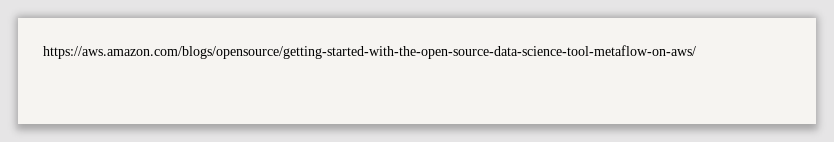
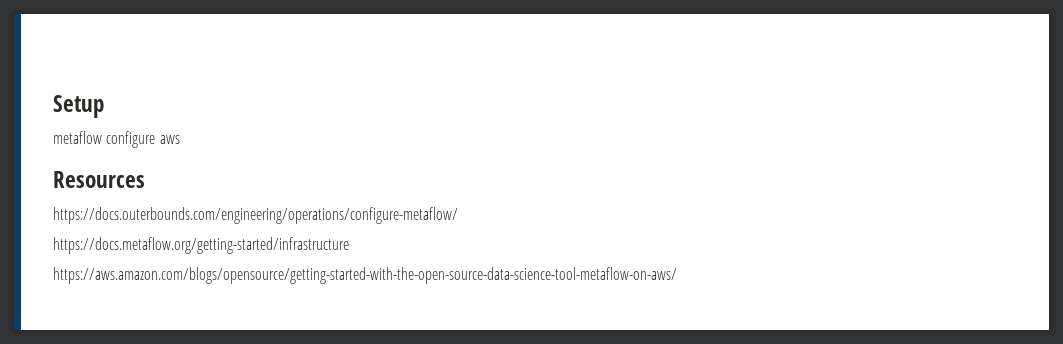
(43, 52) none -> [53,95,104,118] [53,131,180,148] [53,171,145,188] [53,207,458,224] [53,237,349,254] Setup // metaflow configure aws // Resources // https://docs.outerbounds.com/engineering/operations/configure-metaflow/ // https://docs.metaflow.org/getting-started/infrastructure //

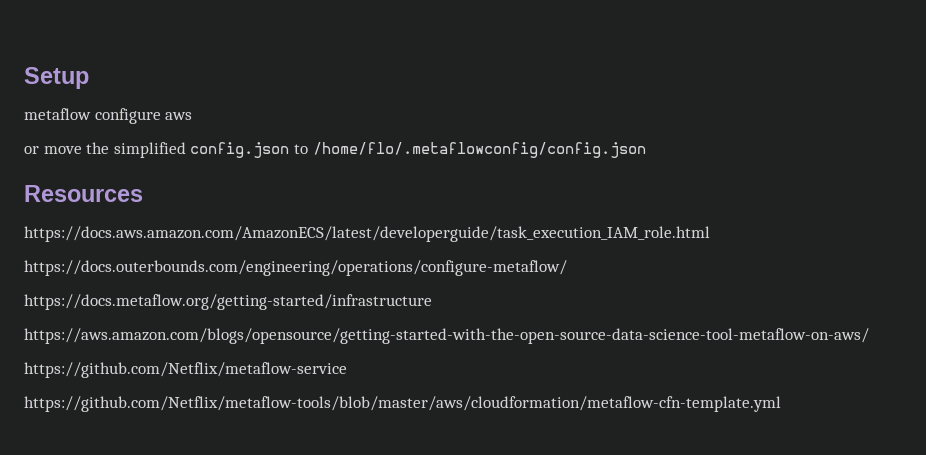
(180, 139) none -> [24,142,646,158] // or move the simplified config.json to /home/flo/.metaflowconfig/config.json
(145, 179) none -> [24,226,710,242] // https://docs.aws.amazon.com/AmazonECS/latest/developerguide/task_execution_IAM_role.html
(677, 275) none -> [24,362,347,378] [24,396,781,412] // https://github.com/Netflix/metaflow-service // https://github.com/Netflix/metaflow-tools/blob/master/aws/cloudformation/metaflow-cfn-template.yml

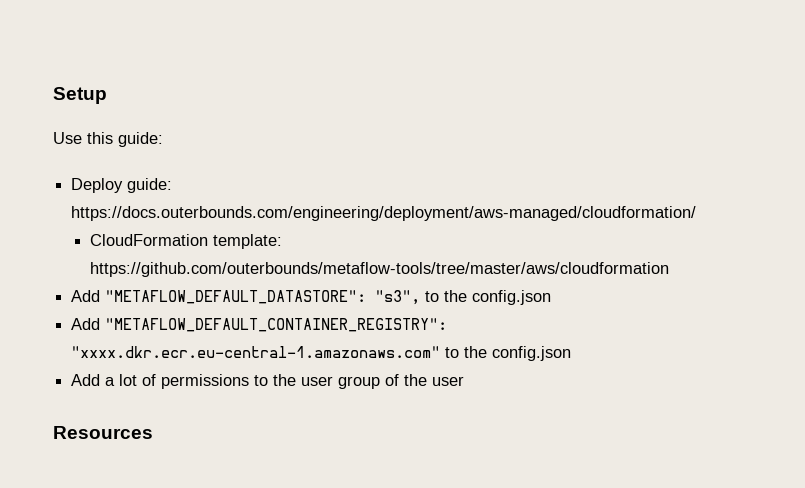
[24,108,193,124] [24,142,646,158] [24,185,143,202] [24,226,710,242] [24,260,567,276] [24,294,432,310] [24,328,869,344] [24,362,347,378] [24,396,781,412] metaflow configure aws // or move the simplified config.json to /home/flo/.metaflowconfig/config.json // Resources // https://docs.aws.amazon.com/AmazonECS/latest/developerguide/task_execution_IAM_role.html // https://docs.outerbounds.com/engineering/operations/configure-metaflow/ // https://docs.metaflow.org/getting-started/infrastructure // https://aws.amazon.com/blogs/opensource/getting-started-with-the-open-source-data-science-tool-metaflow-on-aws/ // https://github.com/Netflix/metaflow-service // https://github.com/Netflix/metaflow-tools/blob/master/aws/cloudformation/metaflow-cfn-template.yml -> [53,132,163,147] [71,178,173,193] [71,206,697,221] [89,234,282,249] [89,262,669,277] [71,290,552,305] [71,318,448,332] [71,346,572,361] [71,374,465,389] [53,426,153,439] Use this guide: // Deploy guide: https://docs.outerbounds.com/engineering/deployment/aws-managed/cloudformation/ // CloudFormation template: https://github.com/outerbounds/metaflow-tools/tree/master/aws/cloudformation // Add "METAFLOW_DEFAULT_DATASTORE": "s3", to the config.json // Add "METAFLOW_DEFAULT_CONTAINER_REGISTRY": "xxxx.dkr.ecr.eu-central-1.amazonaws.com" to the config.json // Add a lot of permissions to the user group of the user // Resources

